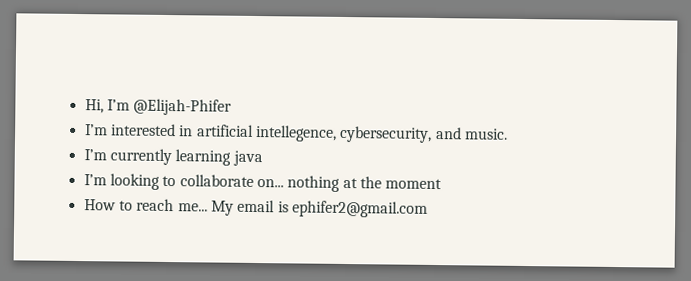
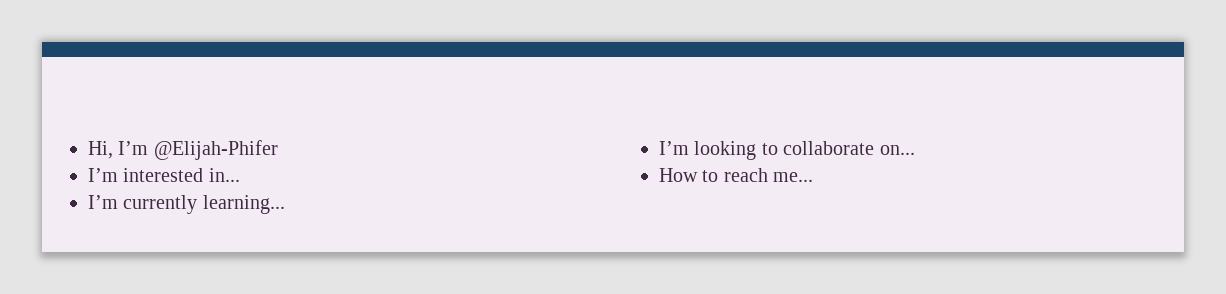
[179,124,508,143] in artificial intellegence, cybersecurity, and music. -> [208,168,240,182] in...
[175,149,263,167] learning java -> [202,195,285,214] learning...
[287,175,443,192] nothing at the moment -> (915, 150) none
[210,199,428,218] My email is ephifer2@gmail.com -> (814, 177) none

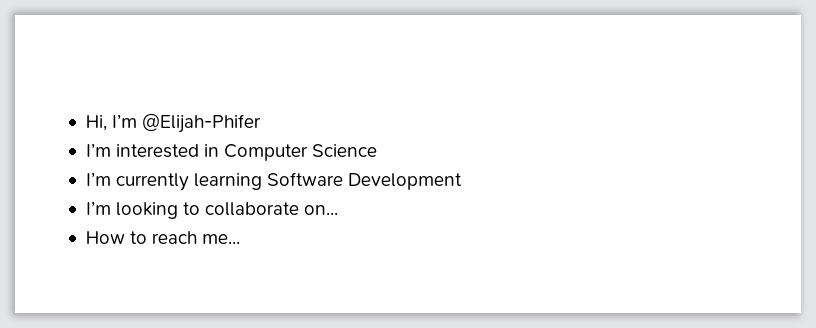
[208,168,240,182] in... -> [204,144,378,161] in Computer Science
[202,195,285,214] learning... -> [194,172,463,190] learning Software Development

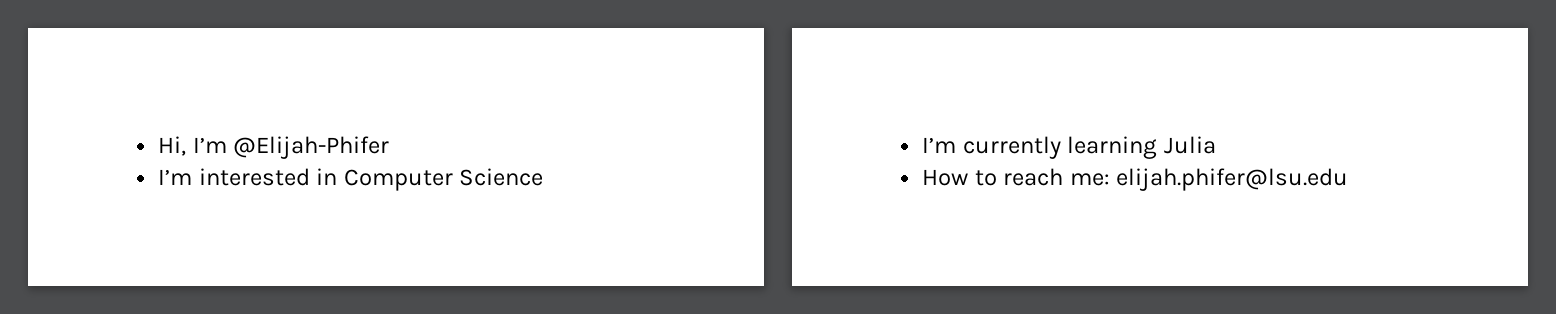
[267,172,463,190] [85,201,339,219] Software Development // I’m looking to collaborate on... -> [1163,136,1216,154] Julia
[202,234,241,244] me... -> [1069,168,1349,191] me: elijah.phifer@lsu.edu

